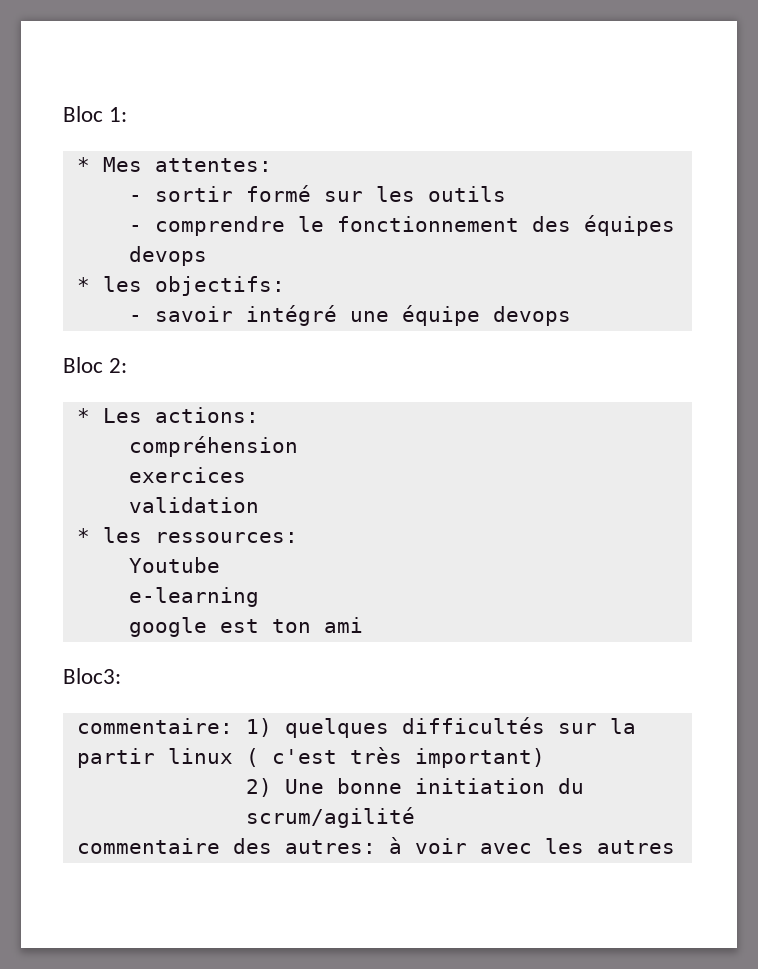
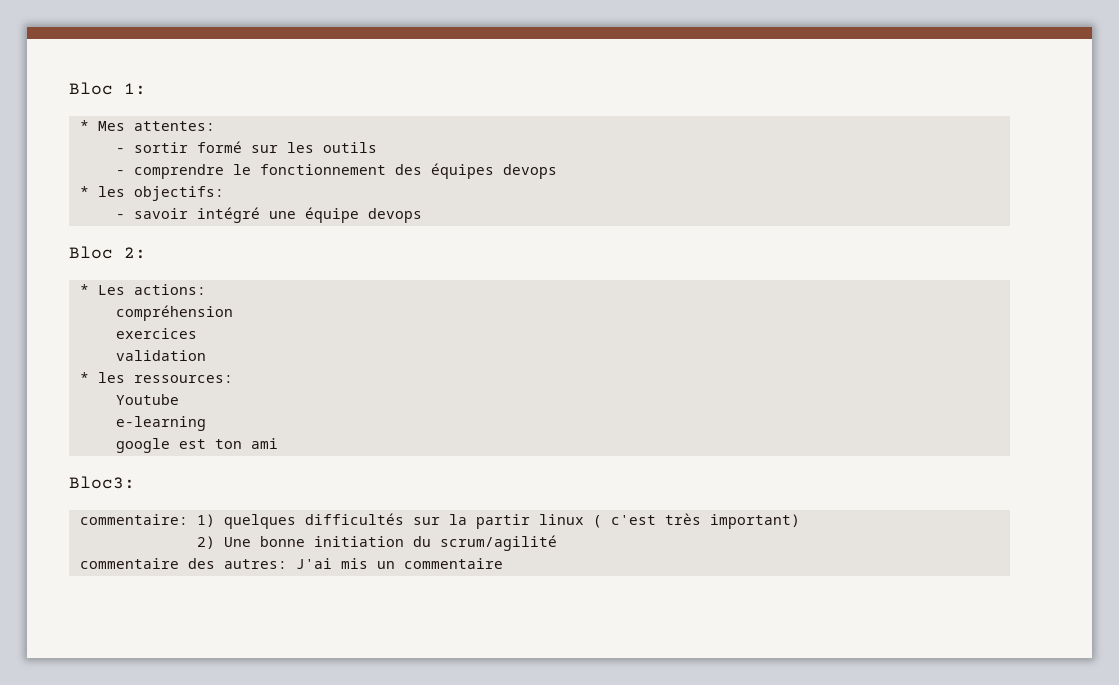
[388,837,675,854] à voir avec les autres -> [295,558,503,569] J'ai mis un commentaire

